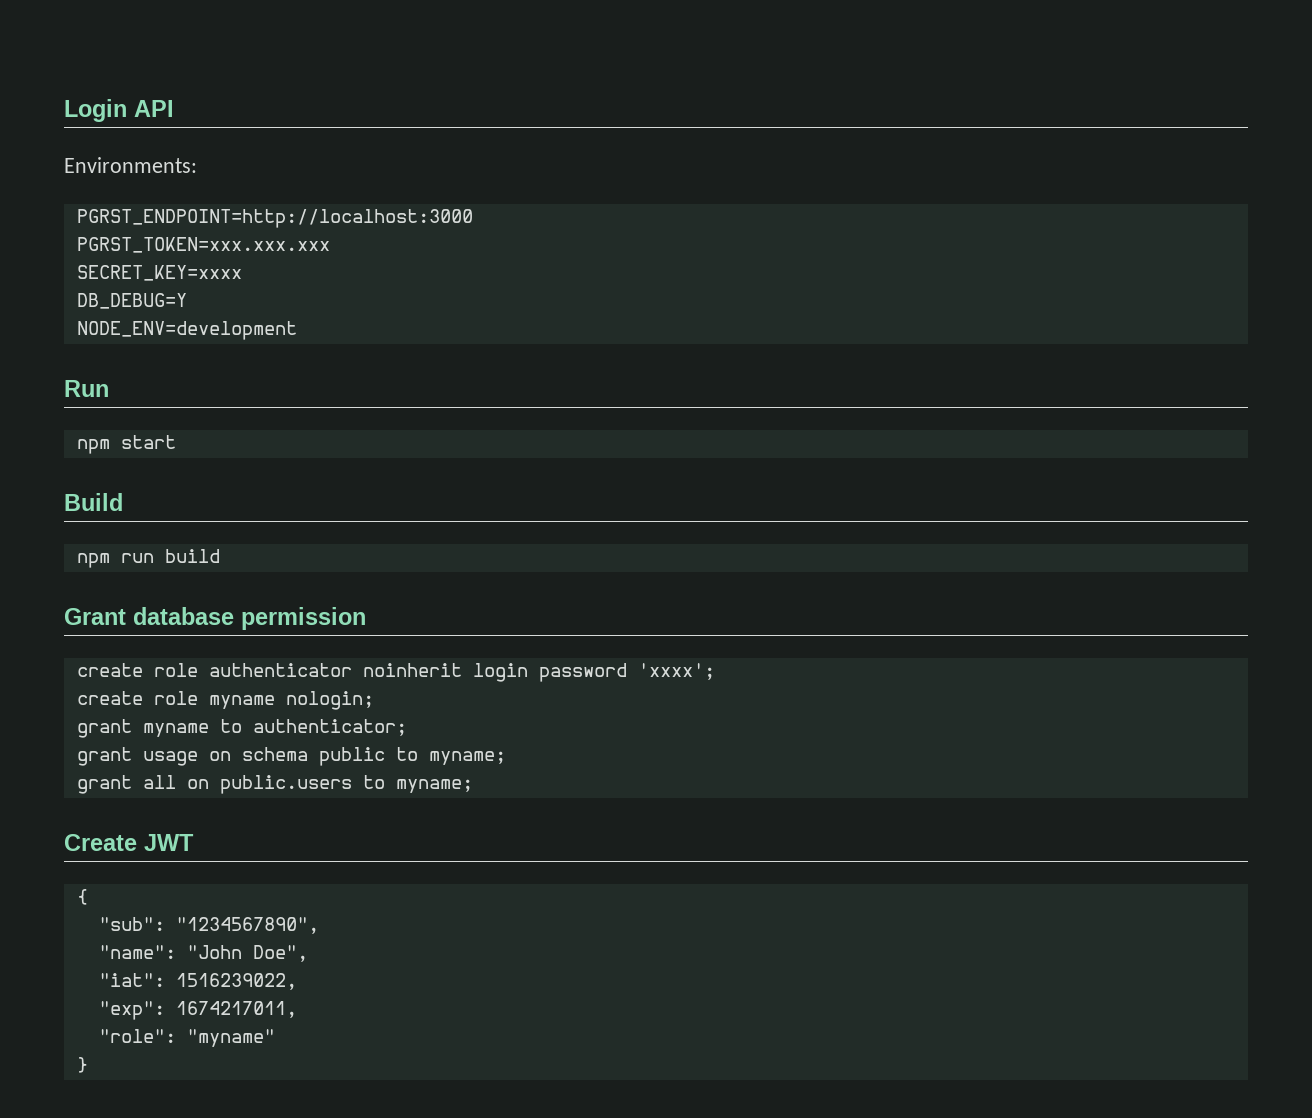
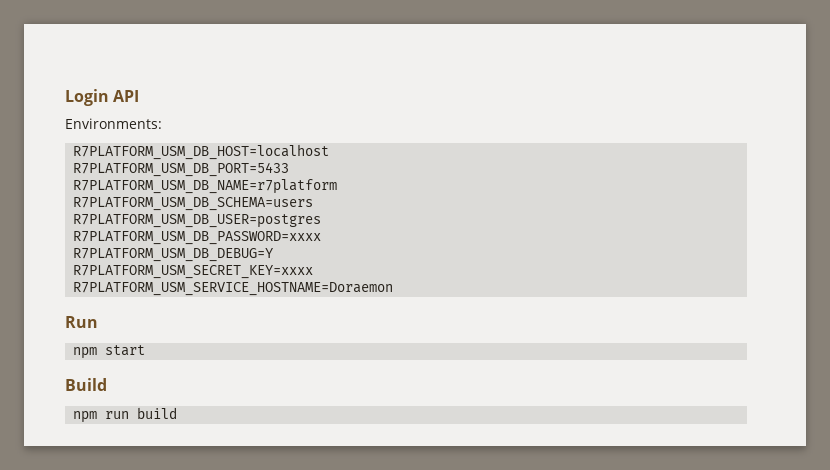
[76,209,473,228] [76,237,330,253] [76,265,242,281] [76,293,187,309] [76,321,297,340] PGRST_ENDPOINT=http://localhost:3000 // PGRST_TOKEN=xxx.xxx.xxx // SECRET_KEY=xxxx // DB_DEBUG=Y // NODE_ENV=development -> [73,144,330,160] [73,162,290,177] [73,179,338,194] [73,197,314,211] [73,214,322,228] [73,231,322,245] [73,248,274,262] [73,265,314,279] [73,282,394,296] R7PLATFORM_USM_DB_HOST=localhost // R7PLATFORM_USM_DB_PORT=5433 // R7PLATFORM_USM_DB_NAME=r7platform // R7PLATFORM_USM_DB_SCHEMA=users // R7PLATFORM_USM_DB_USER=postgres // R7PLATFORM_USM_DB_PASSWORD=xxxx // R7PLATFORM_USM_DB_DEBUG=Y // R7PLATFORM_USM_SECRET_KEY=xxxx // R7PLATFORM_USM_SERVICE_HOSTNAME=Doraemon
[64,607,366,630] [76,663,715,682] [76,691,374,710] [76,719,407,738] [76,747,506,766] [76,775,473,794] [64,834,194,851] [76,889,88,905] [98,917,319,934] [98,945,308,962] [98,973,297,990] [98,1001,297,1020] [98,1029,275,1047] [76,1057,88,1073] // Grant database permission // create role authenticator noinherit login password 'xxxx'; // create role myname nologin; // grant myname to authenticator; // grant usage on schema public to myname; // grant all on public.users to myname; // Create JWT // { // "sub": "1234567890", // "name": "John Doe", // "iat": 1516239022, // "exp": 1674217011, // "role": "myname" // } -> (178, 413) none

